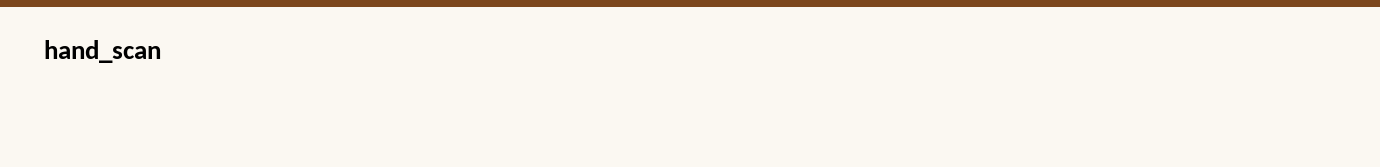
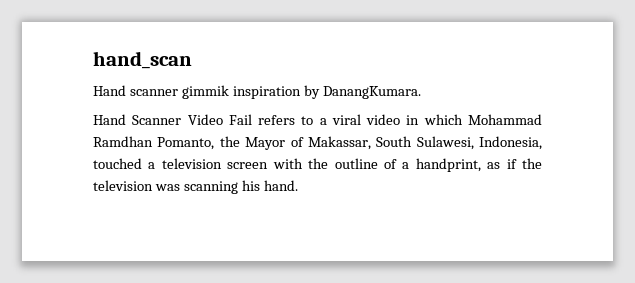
(161, 51) none -> [93,85,421,99] [93,114,542,125] [93,136,542,150] [93,158,543,172] [93,180,298,194] // Hand scanner gimmik inspiration by DanangKumara. // Hand Scanner Video Fail refers to a viral video in which Mohammad Ramdhan Pomanto, the Mayor of Makassar, South Sulawesi, Indonesia, touched a television screen with the outline of a handprint, as if the television was scanning his hand.

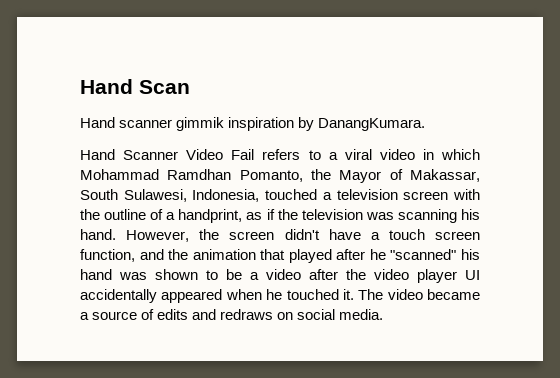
[93,51,192,69] hand_scan -> [80,79,190,94] Hand Scan
(298, 185) none -> [126,229,480,242] [80,249,480,263] [80,269,480,283] [80,289,480,303] [80,309,384,320] However, the screen didn't have a touch screen function, and the animation that played after he "scanned" his hand was shown to be a video after the video player UI accidentally appeared when he touched it. The video became a source of edits and redraws on social media.

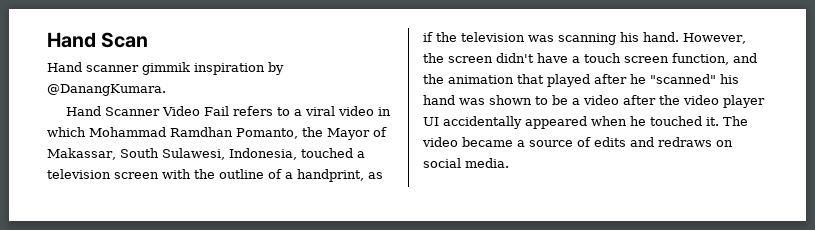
[318,118,426,131] DanangKumara. -> [47,84,166,96] @DanangKumara.

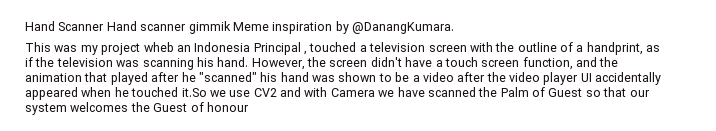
[47,32,149,48] Hand Scan // -> [25,21,105,31] Hand Scanner
(190, 68) none -> [232,22,269,31] Meme
[65,106,391,116] [47,127,387,140] [47,148,297,160] Hand Scanner Video Fail refers to a viral video in which Mohammad Ramdhan Pomanto, the Mayor of Makassar, South Sulawesi, Indonesia, -> [25,42,307,55] This was my project wheb an Indonesia Principal ,
[706,116,748,126] [422,137,733,147] [423,158,509,168] it. The video became a source of edits and redraws on social media. -> [181,87,650,97] [25,102,249,115] it.So we use CV2 and with Camera we have scanned the Palm of Guest so that our system welcomes the Guest of honour

